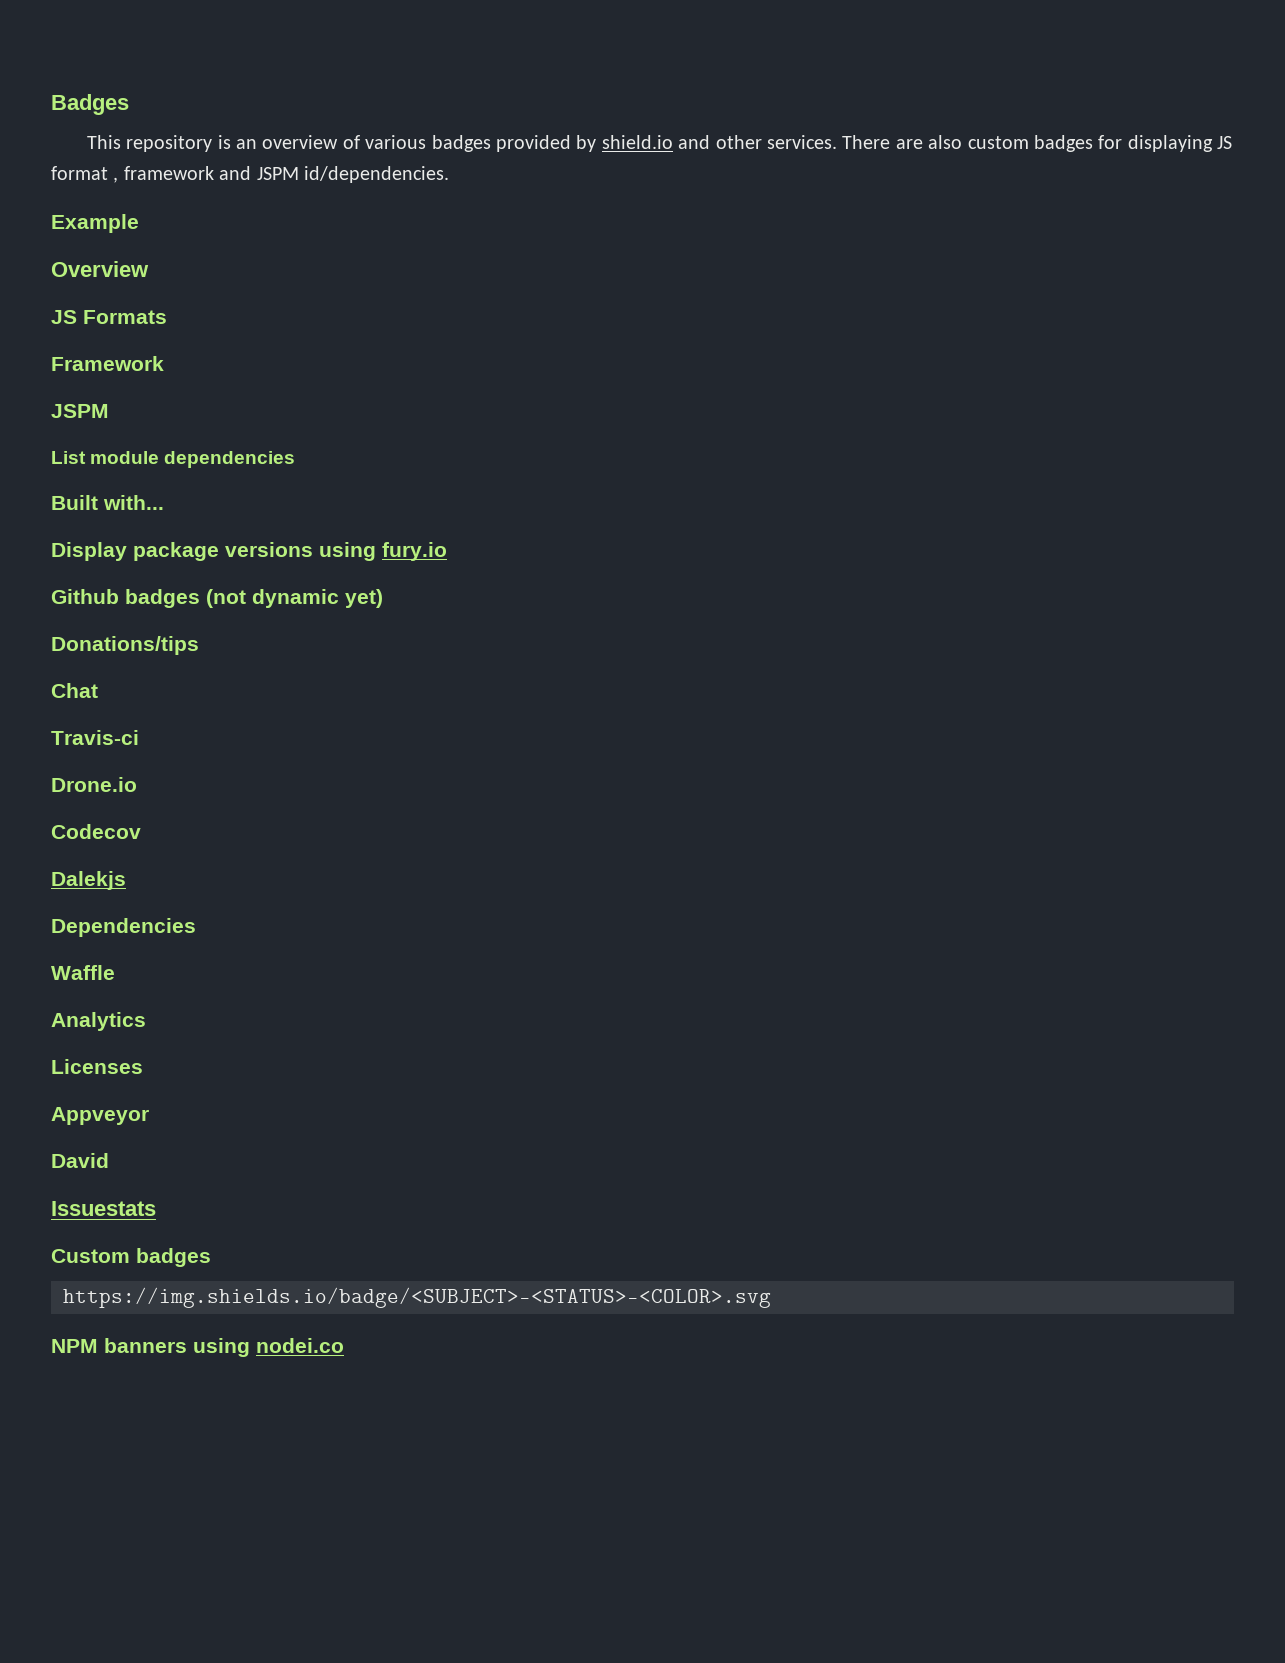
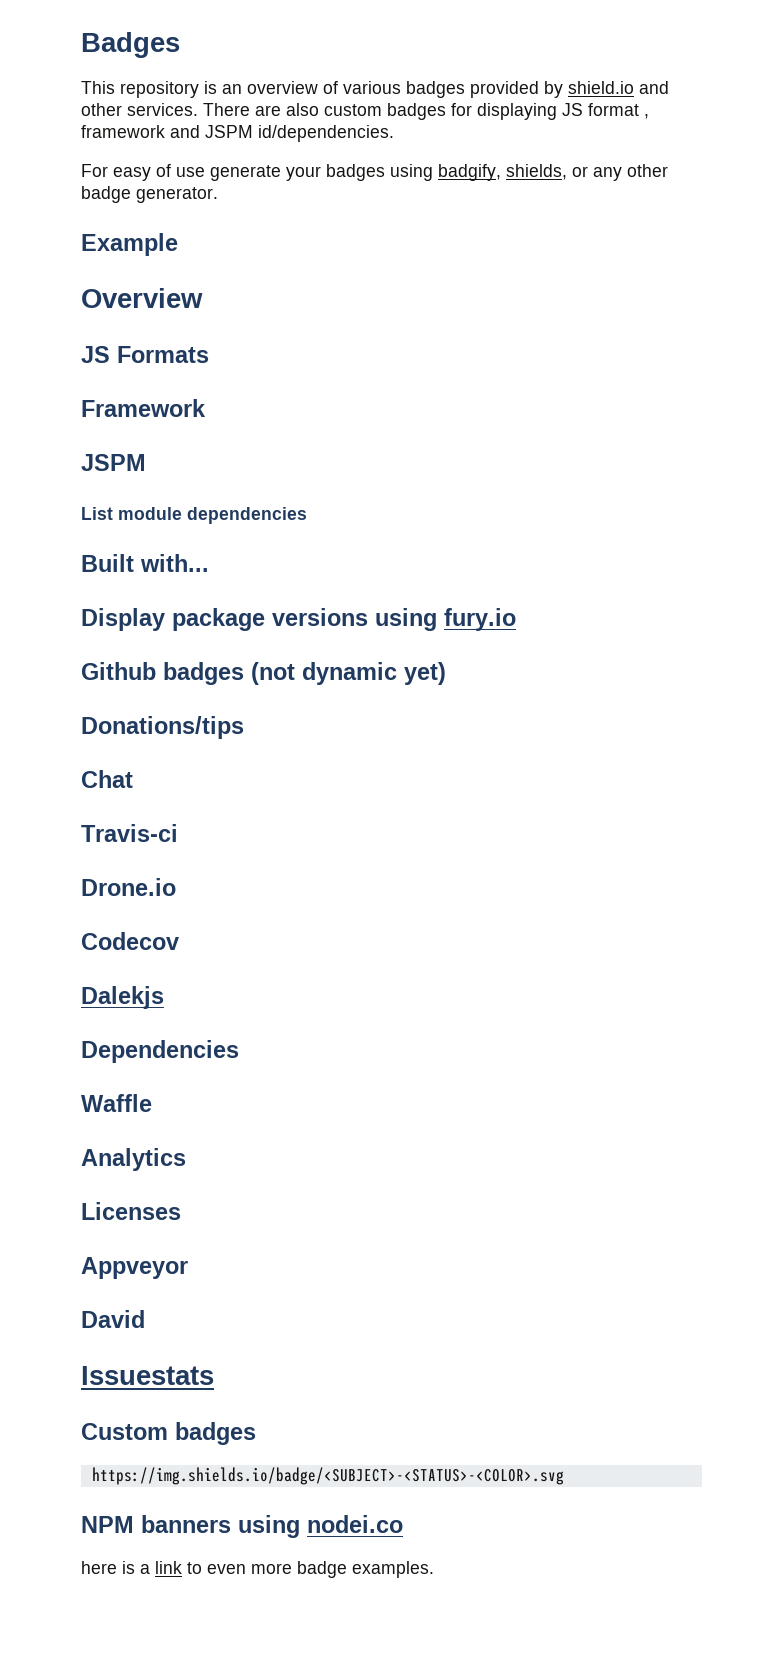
(449, 174) none -> [81,164,668,181] [81,186,218,203] // For easy of use generate your badges using badgify, shields, or any other badge generator.
(344, 1345) none -> [81,1561,434,1578] // here is a link to even more badge examples.

